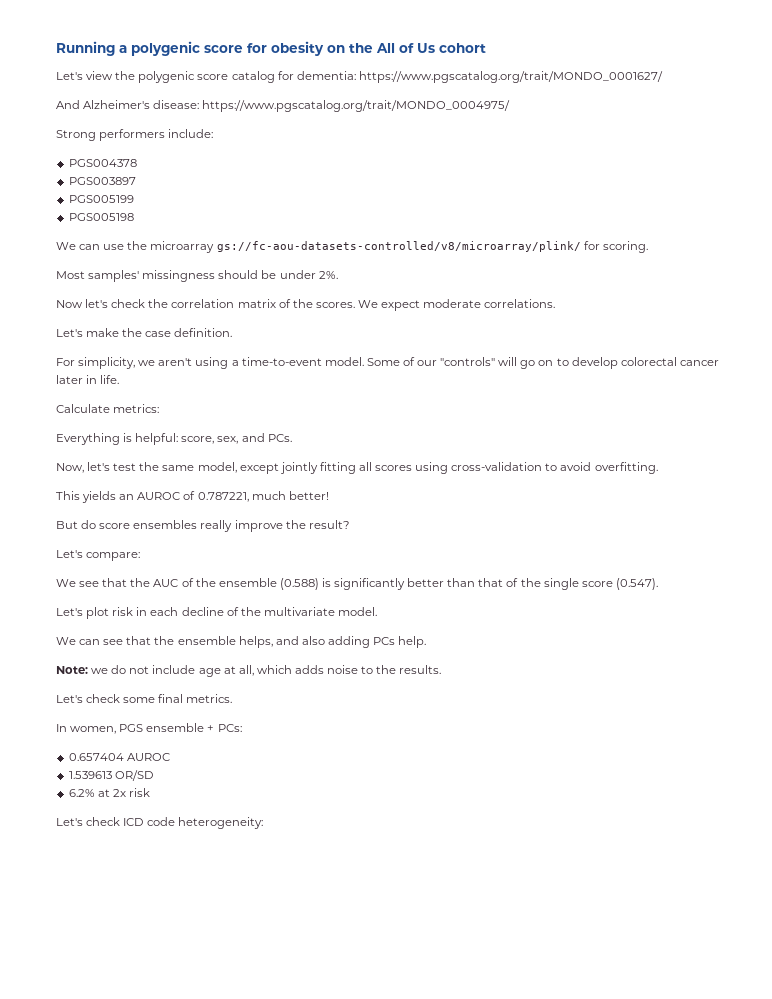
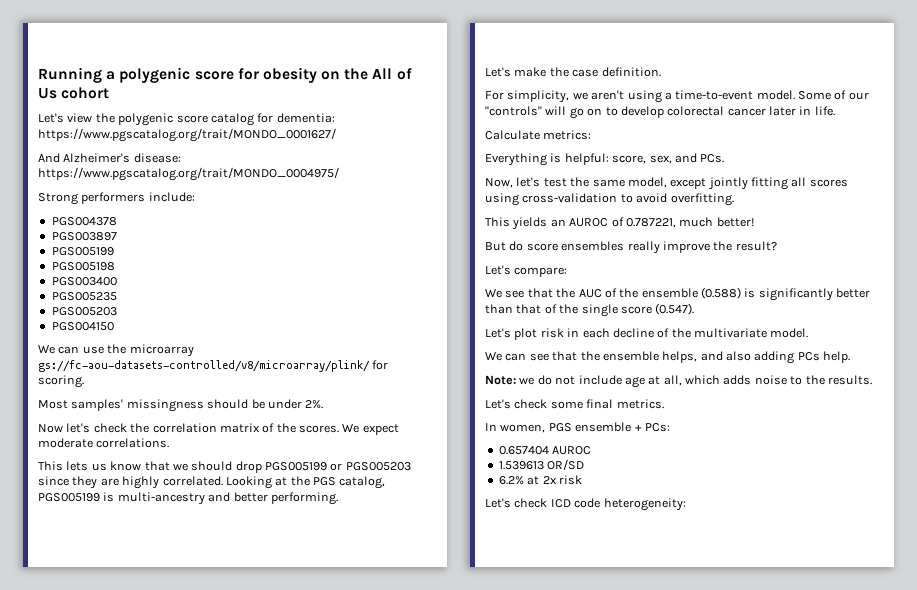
(134, 217) none -> [51,277,117,286] [51,292,117,301] [51,307,117,316] [51,322,114,331] // PGS003400 // PGS005235 // PGS005203 // PGS004150
(556, 303) none -> [38,461,411,473] [38,476,386,489] [38,492,338,505] // This lets us know that we should drop PGS005199 or PGS005203 since they are highly correlated. Looking at the PGS catalog, PGS005199 is multi-ancestry and better performing.

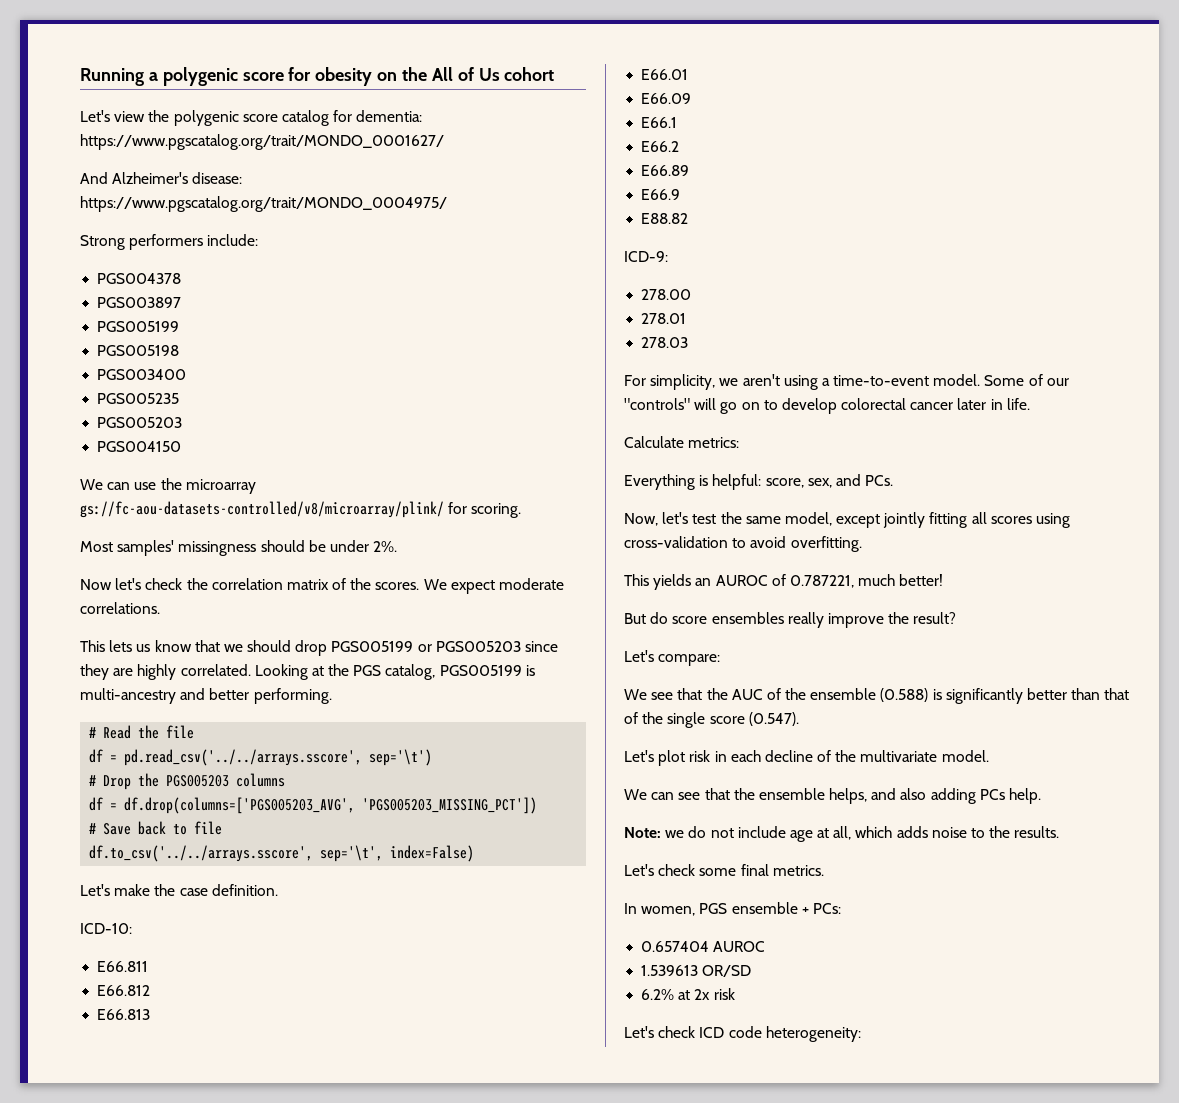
(338, 498) none -> [89,725,195,739] [89,749,433,766] [89,773,286,790] [89,797,538,814] [89,821,223,835] [89,845,475,862] // # Read the file // df = pd.read_csv('../../arrays.sscore', sep='\t') // # Drop the PGS005203 columns // df = df.drop(columns=['PGS005203_AVG', 'PGS005203_MISSING_PCT']) // # Save back to file // df.to_csv('../../arrays.sscore', sep='\t', index=False)
(661, 72) none -> [80,923,132,934] [97,961,149,972] [97,985,151,996] [97,1009,151,1020] [641,69,689,80] [641,93,692,104] [641,117,678,128] [641,141,680,152] [641,165,690,176] [641,189,681,200] [641,213,689,224] [624,251,668,262] [641,289,692,300] [641,313,687,324] [641,337,689,348] // ICD-10: // E66.811 // E66.812 // E66.813 // E66.01 // E66.09 // E66.1 // E66.2 // E66.89 // E66.9 // E88.82 // ICD-9: // 278.00 // 278.01 // 278.03

